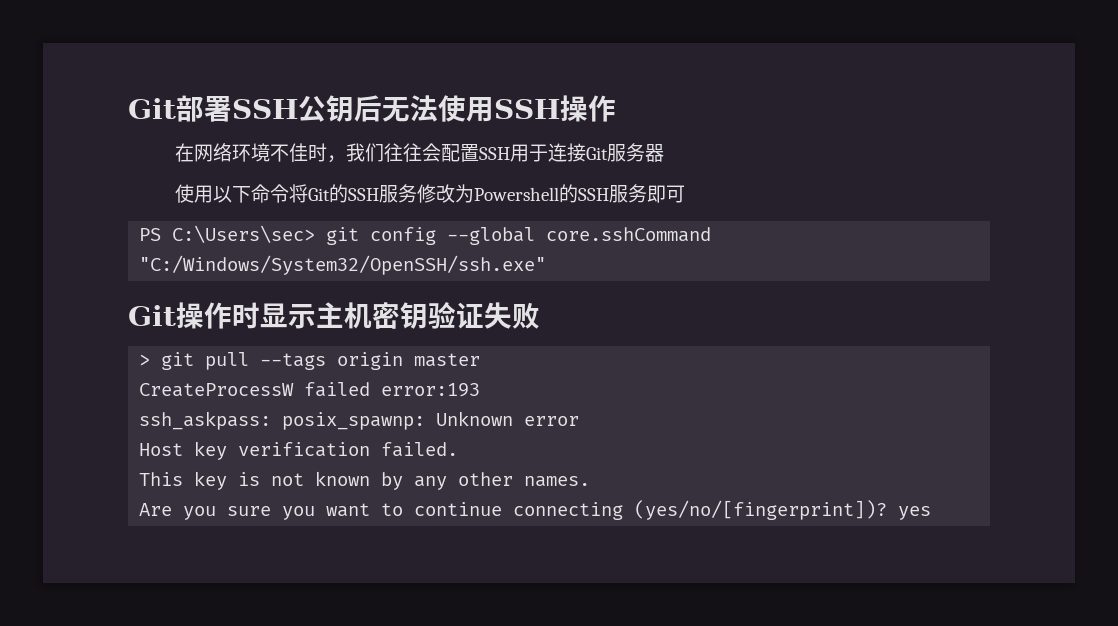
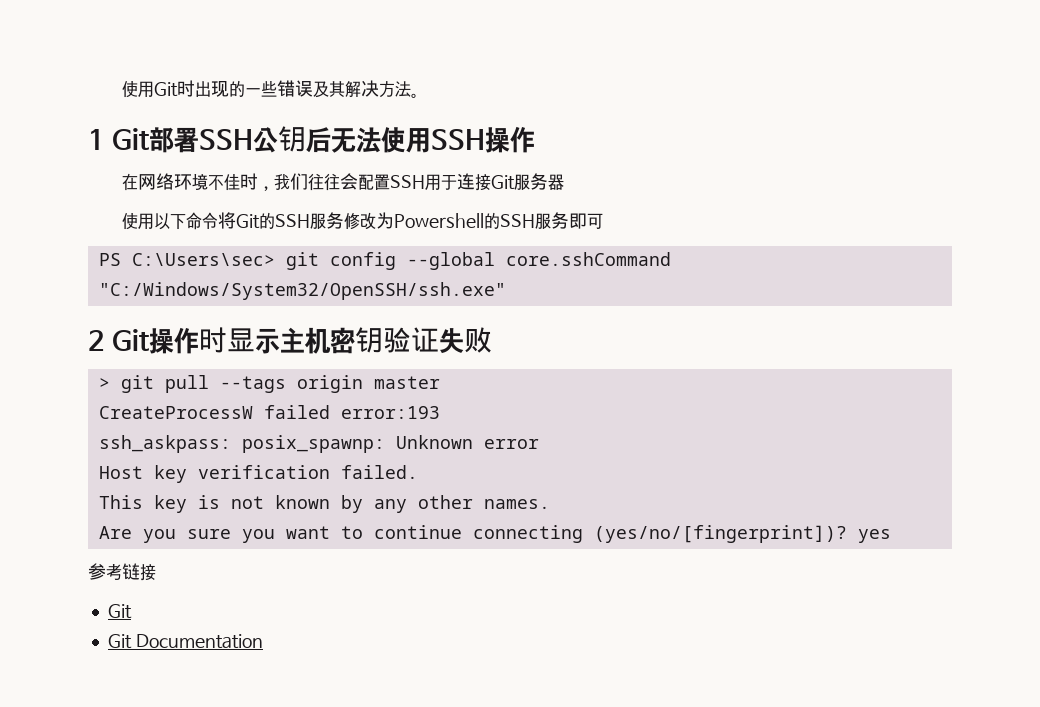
(128, 108) none -> [121,80,419,98] [88,129,104,150] 使用Git时出现的一些错误及其解决方法。 // 1
(547, 265) none -> [88,330,104,351] 2
(932, 513) none -> [88,563,156,581] [107,604,132,619] [107,634,263,649] // 参考链接 // Git // Git Documentation

